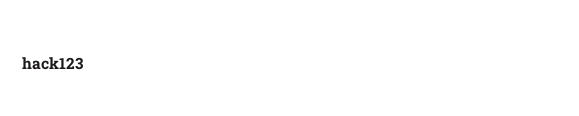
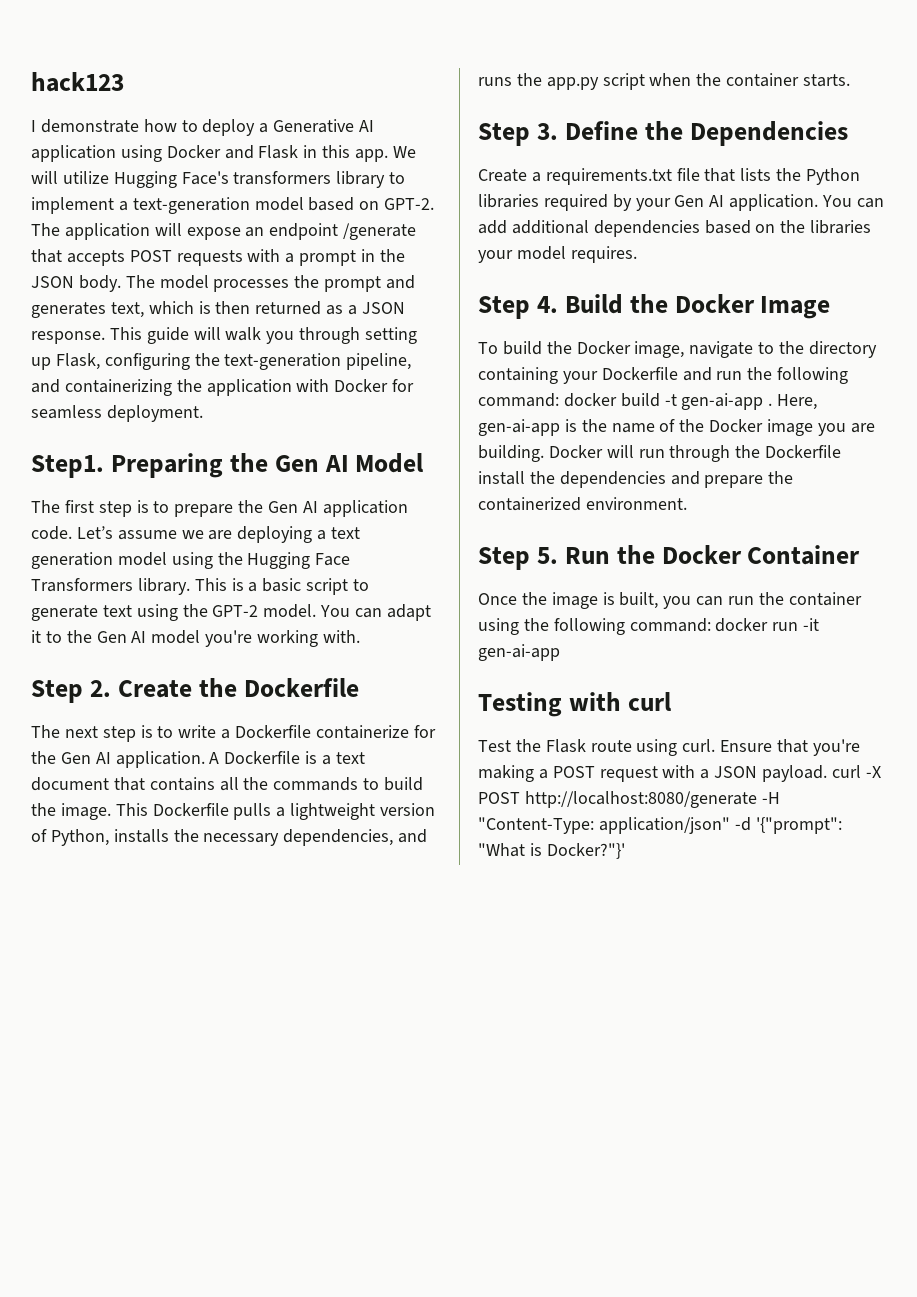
(84, 63) none -> [31,119,375,136] [31,145,416,162] [31,171,406,188] [31,197,435,214] [31,223,417,240] [31,249,405,266] [31,275,416,292] [31,301,405,318] [31,327,418,344] [31,353,412,370] [31,379,415,396] [31,405,203,422] [31,453,424,478] [31,500,408,517] [31,526,361,543] [31,552,351,569] [31,578,370,595] [31,604,431,621] [31,630,360,647] [31,678,359,703] [31,725,436,742] [31,751,365,768] [31,777,424,791] [31,803,436,820] [31,829,428,846] [478,73,851,90] [478,121,848,146] [478,168,861,185] [478,194,884,211] [478,220,872,237] [478,246,637,263] [478,294,831,319] [478,341,877,358] [478,367,849,384] [478,393,818,410] [478,419,875,436] [478,445,842,462] [478,471,794,488] [478,497,687,511] [478,545,861,570] [478,592,862,609] [478,618,820,635] [478,644,560,661] [478,692,671,717] [478,739,860,756] [478,765,881,782] [478,791,780,808] [478,817,842,834] [478,843,625,859] // I demonstrate how to deploy a Generative AI application using Docker and Flask in this app. We will utilize Hugging Face's transformers library to implement a text-generation model based on GPT-2. The application will expose an endpoint /generate that accepts POST requests with a prompt in the JSON body. The model processes the prompt and generates text, which is then returned as a JSON response. This guide will walk you through setting up Flask, configuring the text-generation pipeline, and containerizing the application with Docker for seamless deployment. // Step1. Preparing the Gen AI Model // The first step is to prepare the Gen AI application code. Let’s assume we are deploying a text generation model using the Hugging Face Transformers library. This is a basic script to generate text using the GPT-2 model. You can adapt it to the Gen AI model you're working with. // Step 2. Create the Dockerfile // The next step is to write a Dockerfile containerize for the Gen AI application. A Dockerfile is a text document that contains all the commands to build the image. This Dockerfile pulls a lightweight version of Python, installs the necessary dependencies, and runs the app.py script when the container starts. // Step 3. Define the Dependencies // Create a requirements.txt file that lists the Python libraries required by your Gen AI application. You can add additional dependencies based on the libraries your model requires. // Step 4. Build the Docker Image // To build the Docker image, navigate to the directory containing your Dockerfile and run the following command: docker build -t gen-ai-app . Here, gen-ai-app is the name of the Docker image you are building. Docker will run through the Dockerfile install the dependencies and prepare the containerized environment. // Step 5. Run the Docker Container // Once the image is built, you can run the container using the following command: docker run -it gen-ai-app // Testing with curl // Test the Flask route using curl. Ensure that you're making a POST request with a JSON payload. curl -X POST http://localhost:8080/generate -H "Content-Type: application/json" -d '{"prompt": "What is Docker?"}'

